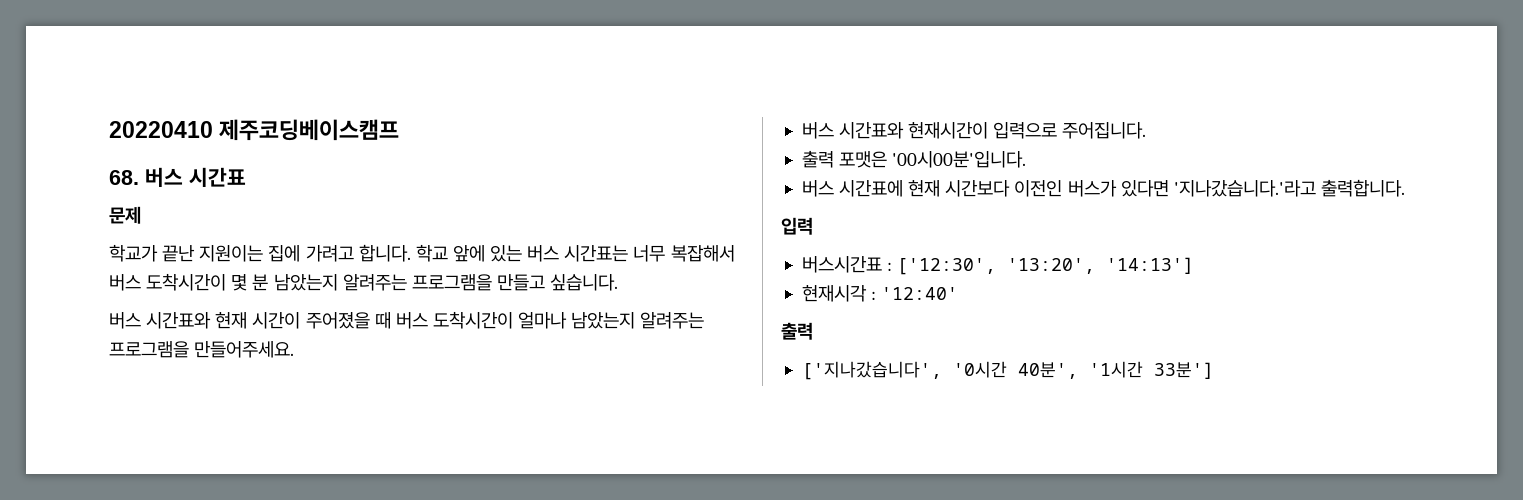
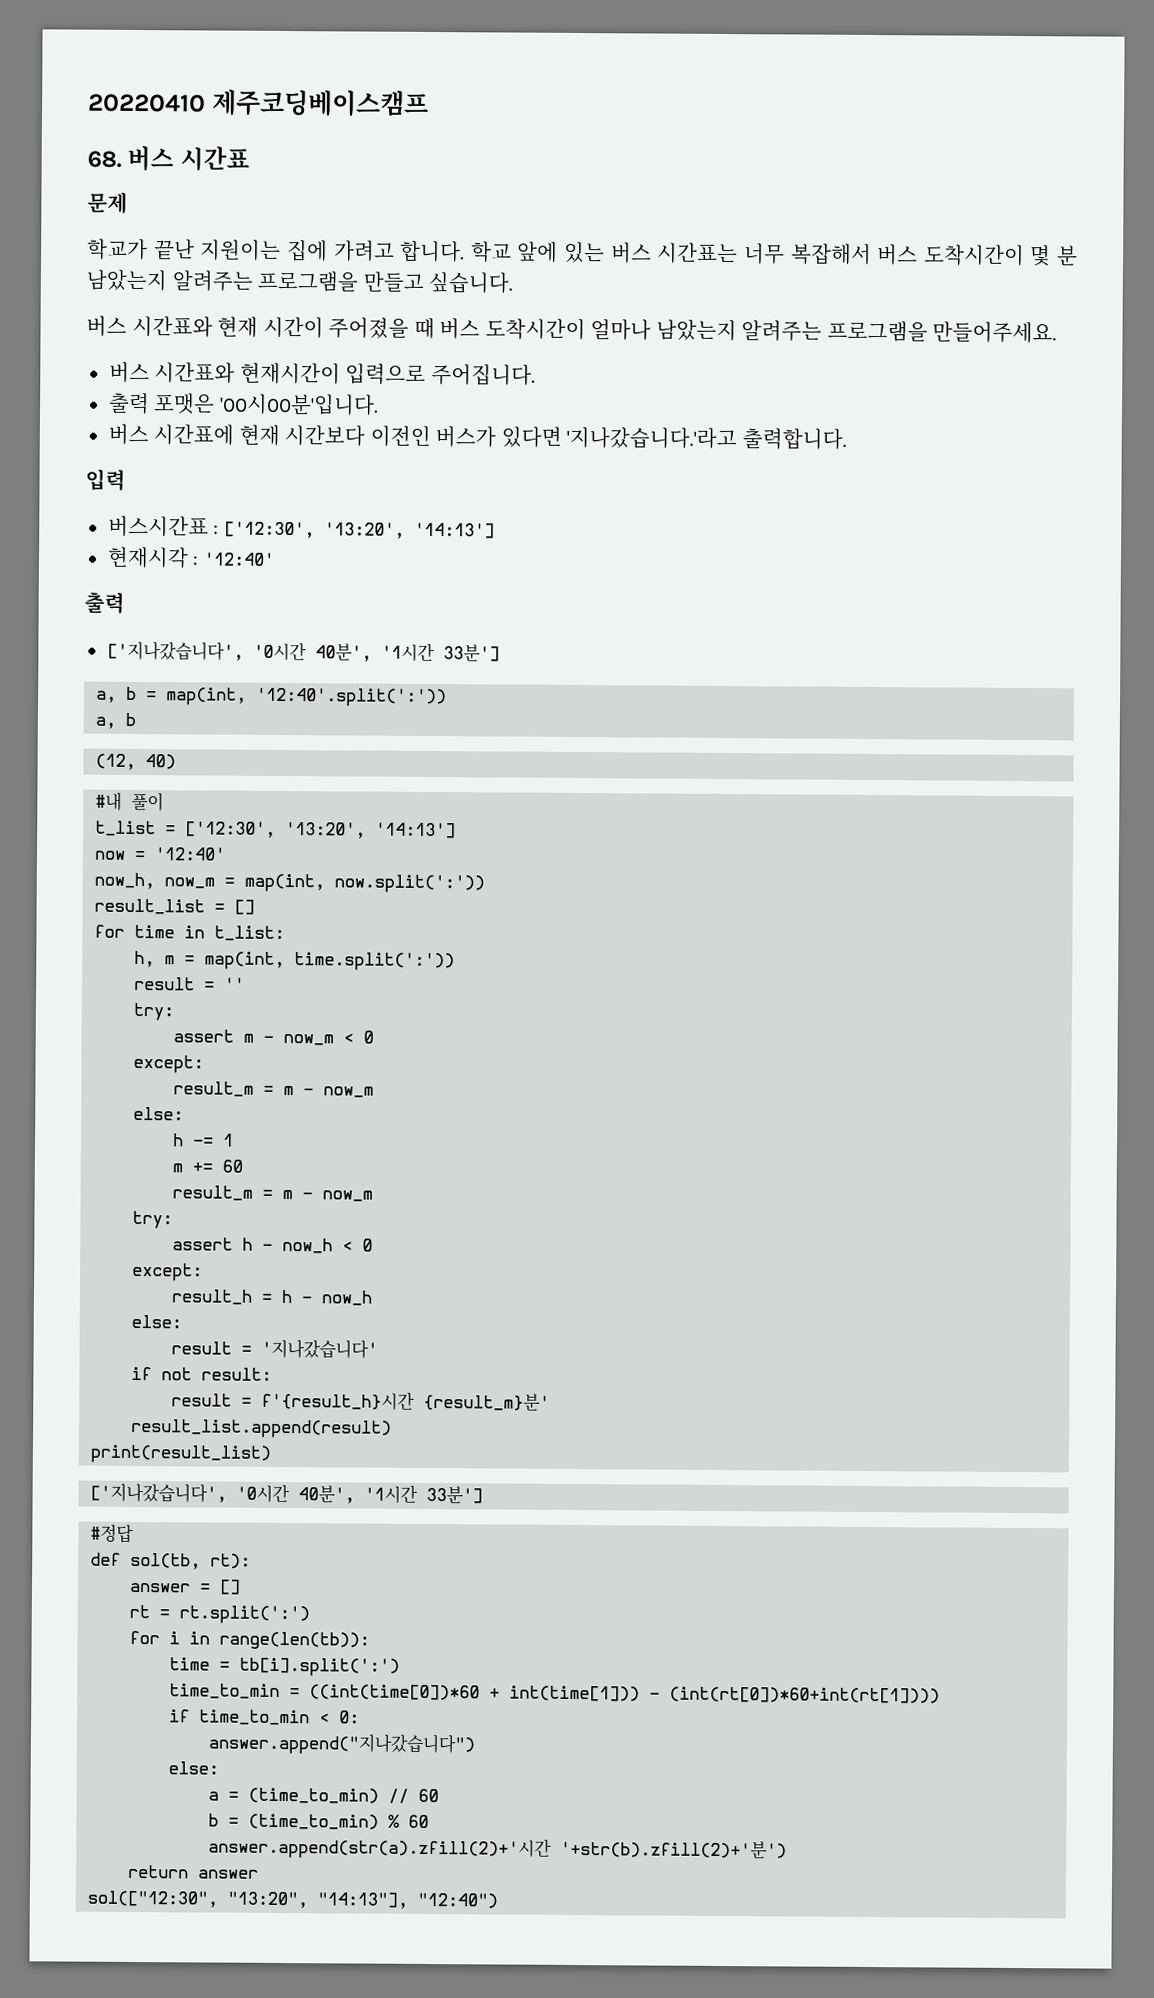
(1214, 370) none -> [96,686,448,708] [95,712,137,729] [95,753,177,770] [95,791,165,812] [95,820,457,839] [94,847,227,861] [94,872,486,894] [94,898,256,915] [94,924,286,942] [134,950,456,972] [134,976,246,991] [133,1002,175,1021] [173,1029,375,1046] [133,1054,205,1074] [173,1081,375,1098] [133,1106,185,1121] [172,1133,235,1147] [172,1159,244,1173] [172,1185,374,1202] [132,1210,174,1229] [172,1237,374,1254] [132,1262,204,1282] [171,1289,374,1306] [131,1314,183,1329] [171,1338,379,1359] [131,1366,273,1381] [171,1390,551,1411] [131,1418,393,1439] [90,1444,272,1464] [90,1482,484,1504] [90,1524,135,1543] [90,1552,252,1570] [129,1579,242,1595] [129,1604,311,1625] [129,1630,371,1650] [169,1657,401,1677] [169,1683,941,1704] [169,1709,361,1726] [208,1732,476,1756] [168,1761,220,1775] [208,1787,440,1804] [208,1813,430,1830] [208,1836,788,1860] [128,1864,260,1879] [87,1890,499,1909] // a, b = map(int, '12:40'.split(':')) // a, b // (12, 40) // #내 풀이 // t_list = ['12:30', '13:20', '14:13'] // now = '12:40' // now_h, now_m = map(int, now.split(':')) // result_list = [] // for time in t_list: // h, m = map(int, time.split(':')) // result = '' // try: // assert m - now_m < 0 // except: // result_m = m - now_m // else: // h -= 1 // m += 60 // result_m = m - now_m // try: // assert h - now_h < 0 // except: // result_h = h - now_h // else: // result = '지나갔습니다' // if not result: // result = f'{result_h}시간 {result_m}분' // result_list.append(result) // print(result_list) // ['지나갔습니다', '0시간 40분', '1시간 33분'] // #정답 // def sol(tb, rt): // answer = [] // rt = rt.split(':') // for i in range(len(tb)): // time = tb[i].split(':') // time_to_min = ((int(time[0])*60 + int(time[1])) - (int(rt[0])*60+int(rt[1]))) // if time_to_min < 0: // answer.append("지나갔습니다") // else: // a = (time_to_min) // 60 // b = (time_to_min) % 60 // answer.append(str(a).zfill(2)+'시간 '+str(b).zfill(2)+'분') // return answer // sol(["12:30", "13:20", "14:13"], "12:40")

